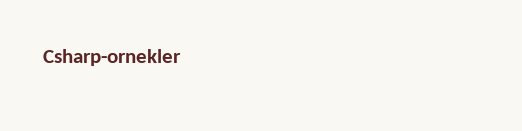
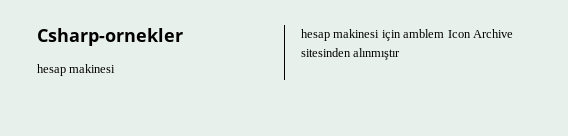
(181, 57) none -> [37,64,116,76] [301,29,513,41] [301,48,401,60] // hesap makinesi // hesap makinesi için amblem Icon Archive sitesinden alınmıştır

